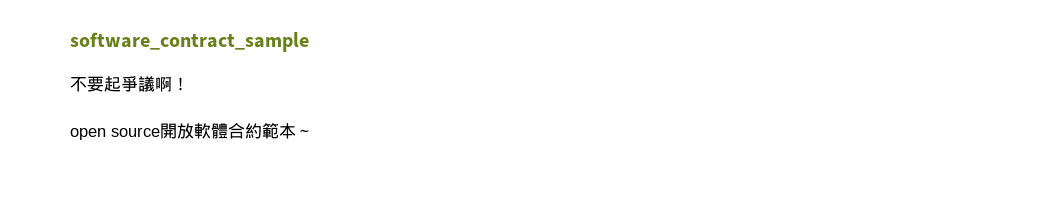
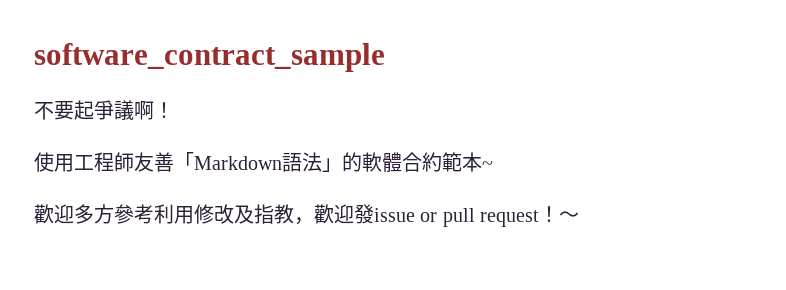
[70,123,296,140] open source開放軟體合約範本 -> [34,152,493,172] [34,204,560,227] 使用工程師友善「Markdown語法」的軟體合約範本~ // 歡迎多方參考利用修改及指教，歡迎發issue or pull request！

